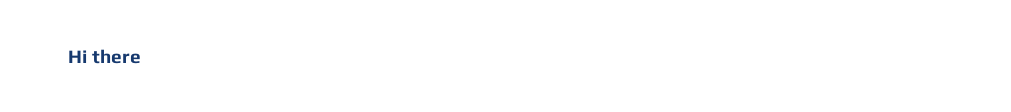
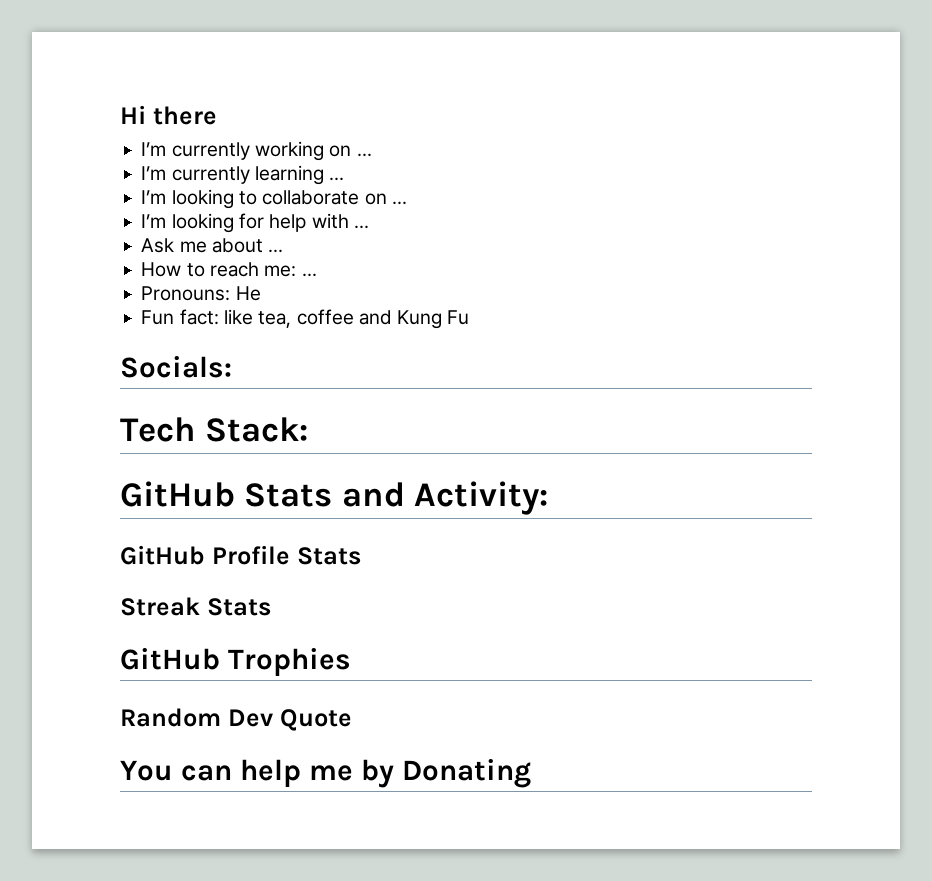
(142, 56) none -> [141,141,372,161] [141,165,345,185] [141,189,407,209] [141,213,369,233] [141,238,284,253] [141,262,317,277] [141,286,261,301] [141,309,470,329] [120,356,232,378] [120,417,309,442] [120,481,548,515] [120,545,361,565] [120,597,271,616] [120,648,351,676] [120,708,352,731] [120,759,531,788] // I’m currently working on ... // I’m currently learning ... // I’m looking to collaborate on ... // I’m looking for help with ... // Ask me about ... // How to reach me: ... // Pronouns: He // Fun fact: like tea, coffee and Kung Fu // Socials: // Tech Stack: // GitHub Stats and Activity: // GitHub Profile Stats // Streak Stats // GitHub Trophies // Random Dev Quote // You can help me by Donating

